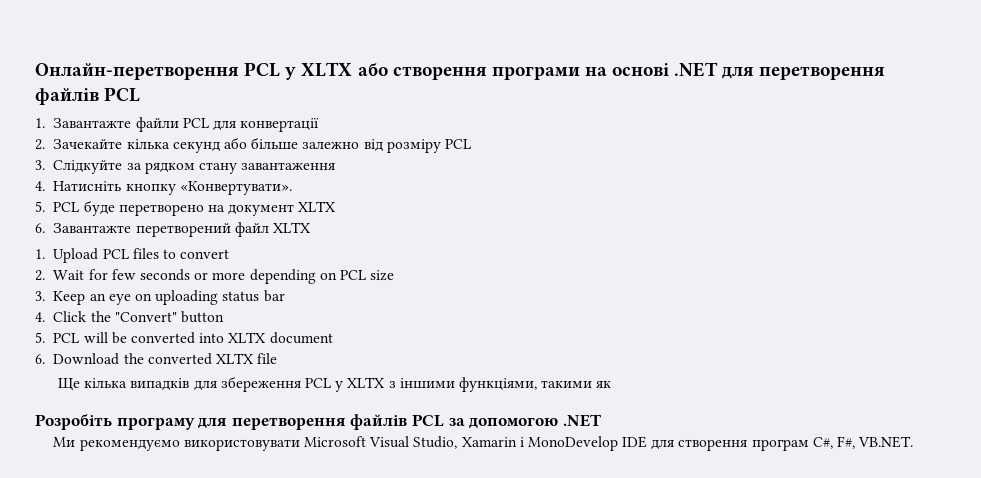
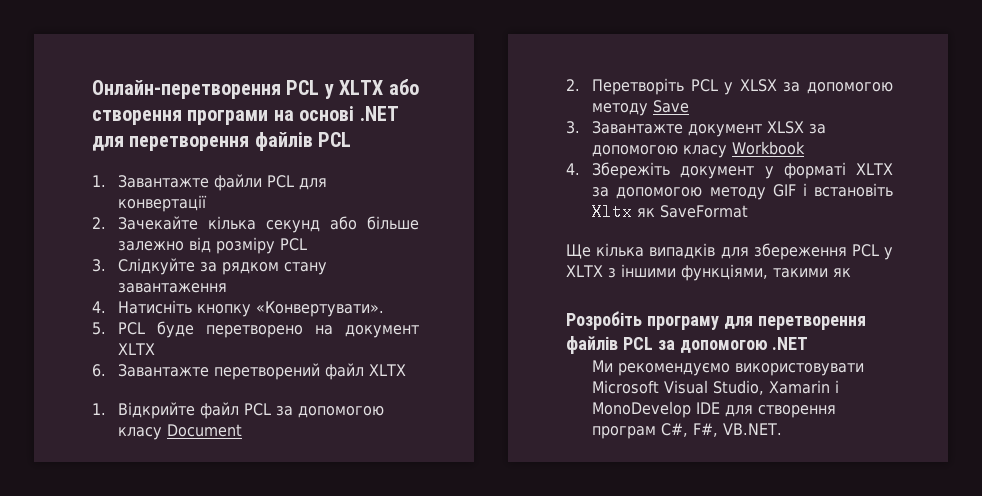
[53,248,230,263] [35,269,395,284] [35,290,285,305] [35,311,224,323] [35,332,333,344] [35,353,278,365] Upload PCL files to convert // 2. Wait for few seconds or more depending on PCL size // 3. Keep an eye on uploading status bar // 4. Click the "Convert" button // 5. PCL will be converted into XLTX document // 6. Download the converted XLTX file -> [118,402,385,419] [118,424,243,440] [566,78,893,95] [592,100,690,116] [566,121,827,137] [592,141,806,158] [566,162,894,179] [592,183,893,200] [592,203,749,221] Відкрийте файл PCL за допомогою класу Document // 2. Перетворіть PCL у XLSX за допомогою методу Save // 3. Завантажте документ XLSX за допомогою класу Workbook // 4. Збережіть документ у форматі XLTX за допомогою методу GIF і встановіть Xltx як SaveFormat

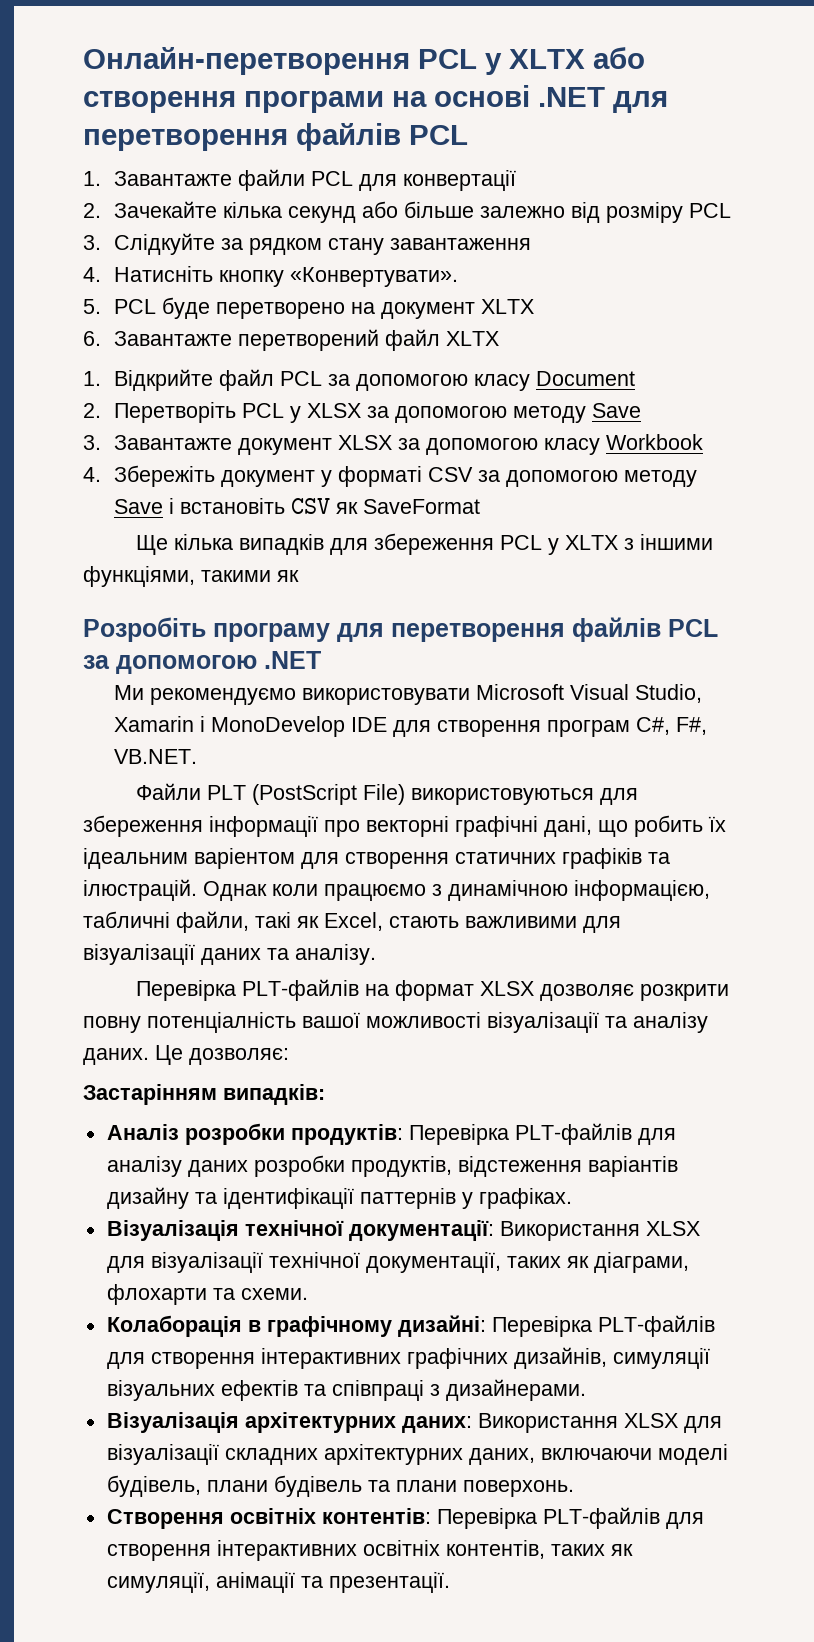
[856,163,894,175] [592,184,796,200] XLTX за допомогою методу GIF -> [427,467,697,487] [113,499,163,514] CSV за допомогою методу Save
[592,203,633,221] Xltx -> [290,498,330,514] CSV
(783, 429) none -> [135,783,638,805] [83,815,726,837] [83,848,670,869] [83,879,710,901] [83,911,621,933] [83,944,376,965] [135,979,729,1001] [83,1012,708,1033] [83,1045,289,1065] [83,1084,325,1105] [106,1123,676,1145] [106,1155,678,1177] [106,1187,572,1209] [106,1220,700,1241] [106,1252,689,1273] [106,1284,308,1305] [106,1315,715,1337] [106,1347,710,1369] [106,1379,586,1401] [106,1412,722,1433] [106,1444,728,1465] [106,1475,574,1497] [106,1507,704,1529] [106,1540,633,1561] [106,1572,450,1593] // Файли PLT (PostScript File) використовуються для збереження інформації про векторні графічні дані, що робить їх ідеальним варіентом для створення статичних графіків та ілюстрацій. Однак коли працюємо з динамічною інформацією, табличні файли, такі як Excel, стають важливими для візуалізації даних та аналізу. // Перевірка PLT-файлів на формат XLSX дозволяє розкрити повну потенціалність вашої можливості візуалізації та аналізу даних. Це дозволяє: // Застарінням випадків: // Аналіз розробки продуктів: Перевірка PLT-файлів для аналізу даних розробки продуктів, відстеження варіантів дизайну та ідентифікації паттернів у графіках. // Візуалізація технічної документації: Використання XLSX для візуалізації технічної документації, таких як діаграми, флохарти та схеми. // Колаборація в графічному дизайні: Перевірка PLT-файлів для створення інтерактивних графічних дизайнів, симуляції візуальних ефектів та співпраці з дизайнерами. // Візуалізація архітектурних даних: Використання XLSX для візуалізації складних архітектурних даних, включаючи моделі будівель, плани будівель та плани поверхонь. // Створення освітніх контентів: Перевірка PLT-файлів для створення інтерактивних освітніх контентів, таких як симуляції, анімації та презентації.

